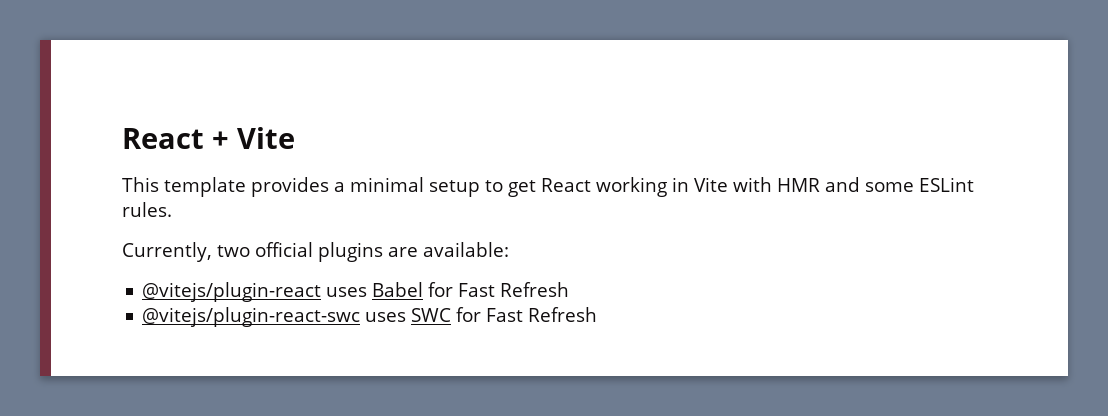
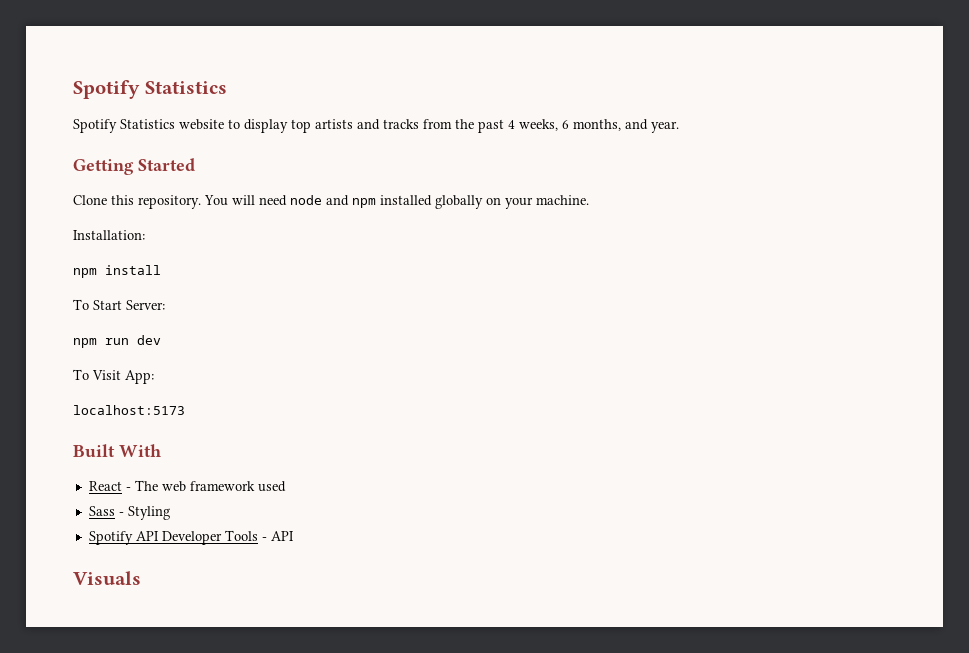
[122,127,295,149] [122,177,974,197] [122,202,172,217] [122,242,509,262] [142,282,570,302] [142,307,598,327] React + Vite // This template provides a minimal setup to get React working in Vite with HMR and some ESLint rules. // Currently, two official plugins are available: // @vitejs/plugin-react uses Babel for Fast Refresh // @vitejs/plugin-react-swc uses SWC for Fast Refresh -> [73,80,227,99] [73,119,679,133] [73,158,195,175] [73,195,589,209] [73,230,145,240] [73,265,161,278] [73,299,165,310] [73,335,161,348] [73,369,154,384] [73,405,185,415] [73,444,161,457] [88,480,286,492] [88,506,170,520] [88,530,294,545] [73,571,141,585] Spotify Statistics // Spotify Statistics website to display top artists and tracks from the past 4 weeks, 6 months, and year. // Getting Started // Clone this repository. You will need node and npm installed globally on your machine. // Installation: // npm install // To Start Server: // npm run dev // To Visit App: // localhost:5173 // Built With // React - The web framework used // Sass - Styling // Spotify API Developer Tools - API // Visuals

